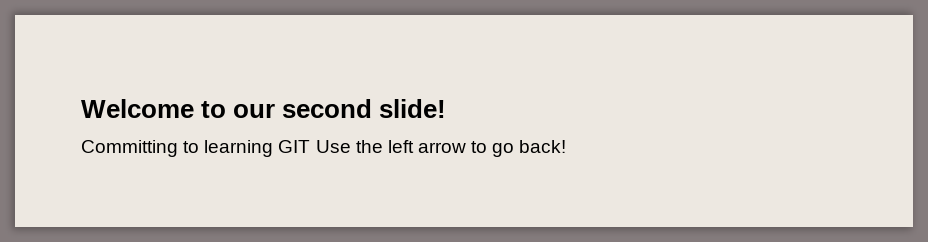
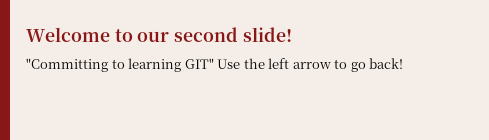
[81,140,178,157] Committing -> [26,58,108,72] "Committing
[278,140,311,153] GIT -> [184,58,214,69] GIT"

